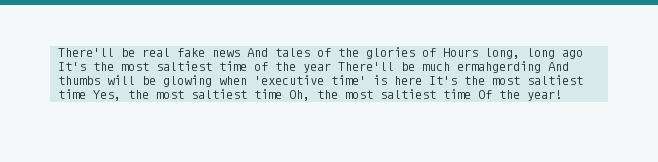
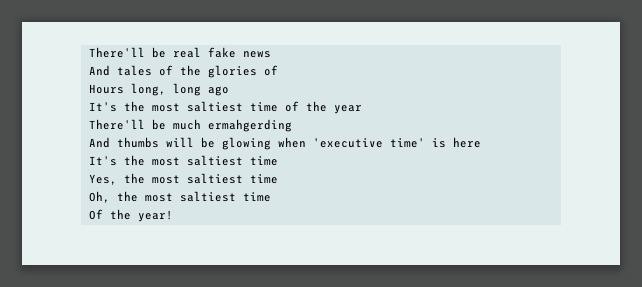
(241, 53) none -> (272, 54) //
(437, 52) none -> (279, 70) //
(332, 68) none -> (363, 109) //
(542, 67) none -> (293, 125) //
[429,75,584,85] [58,89,87,99] It's the most saltiest time -> [89,155,279,166] // It's the most saltiest time //
(283, 94) none -> (279, 179) //
(472, 94) none -> (272, 197) //

